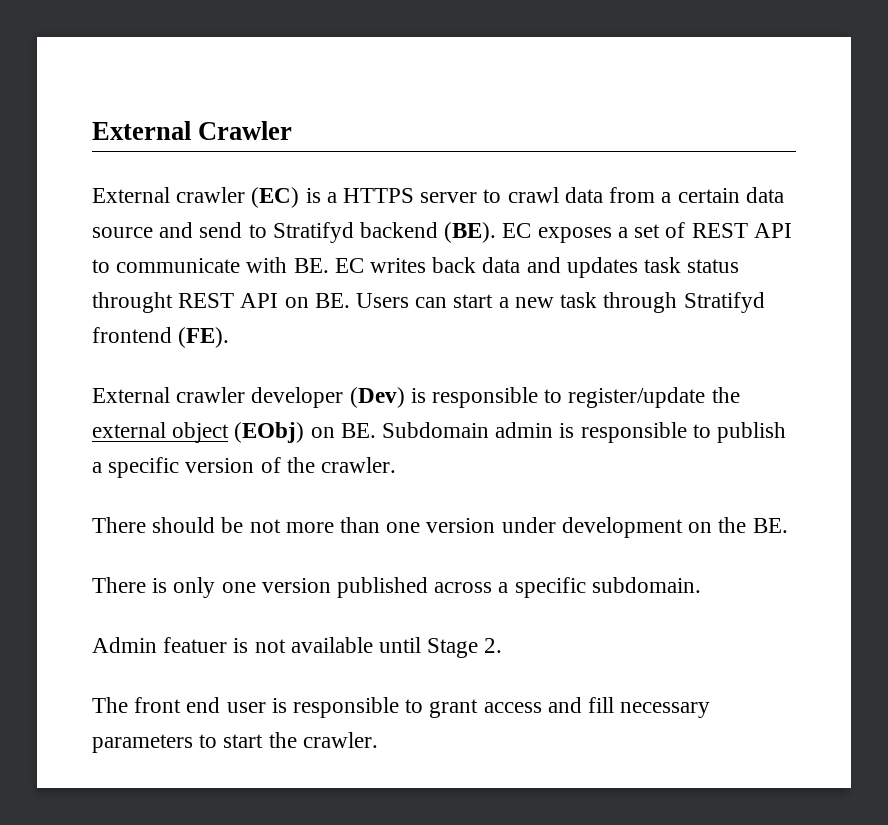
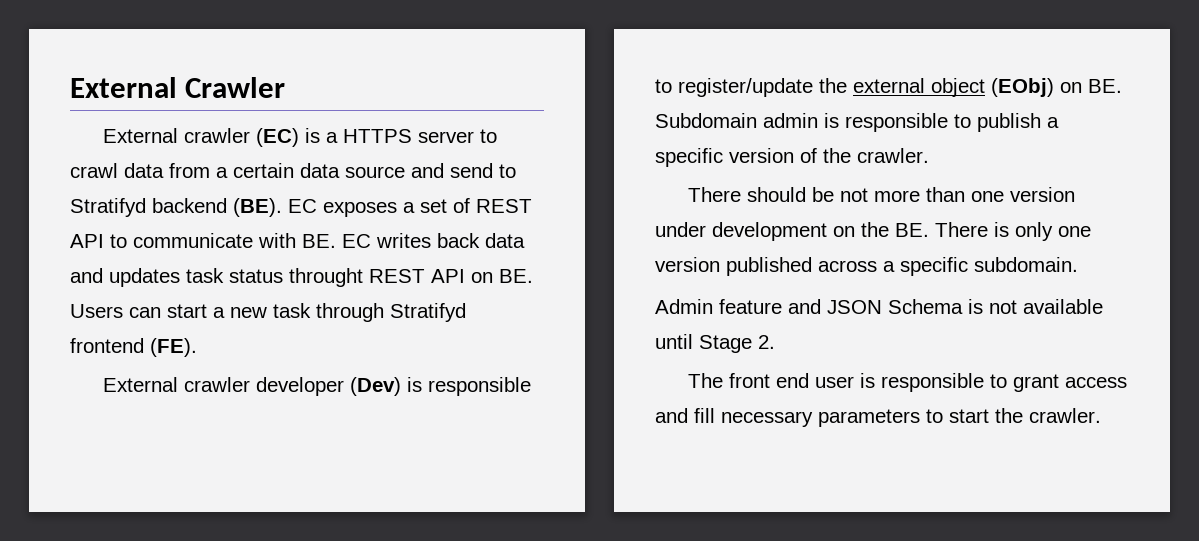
(788, 525) // -> (929, 230) none
[163,637,228,653] featuer -> [719,299,963,314] feature and JSON Schema

